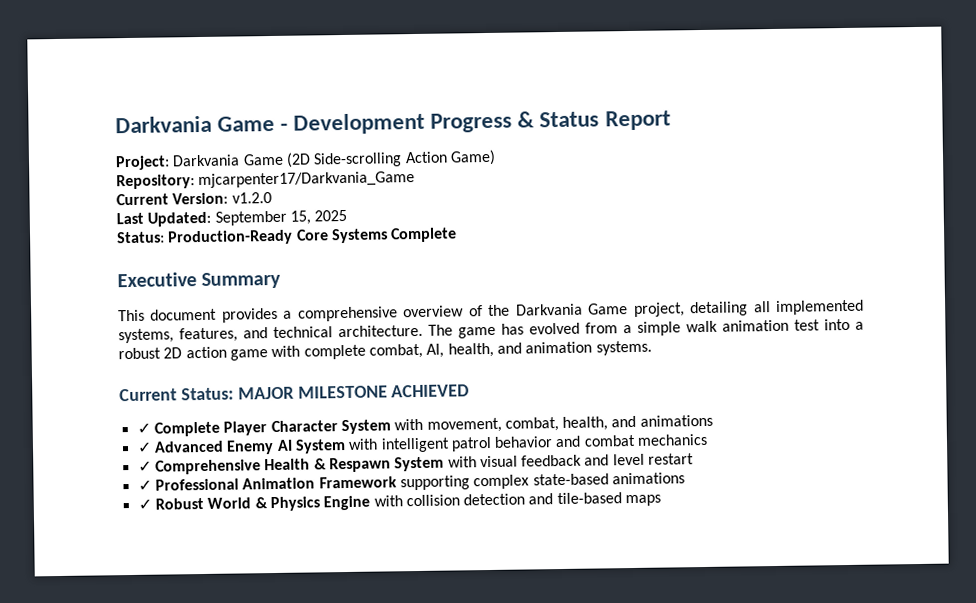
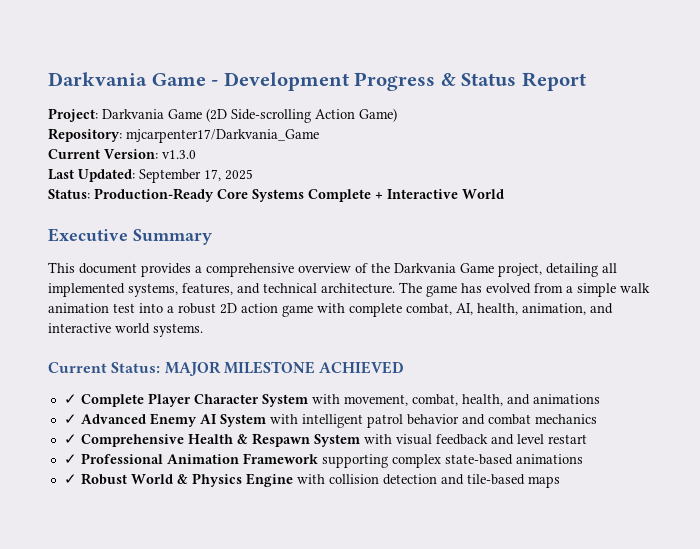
[231,192,272,204] v1.2.0 -> [162,150,196,159] v1.3.0
[289,210,311,225] 15, -> [204,169,221,181] 17,
(458, 235) none -> [375,189,504,199] + Interactive World
[496,341,593,354] and animation -> [522,303,613,315] [48,323,150,334] animation, and interactive world

